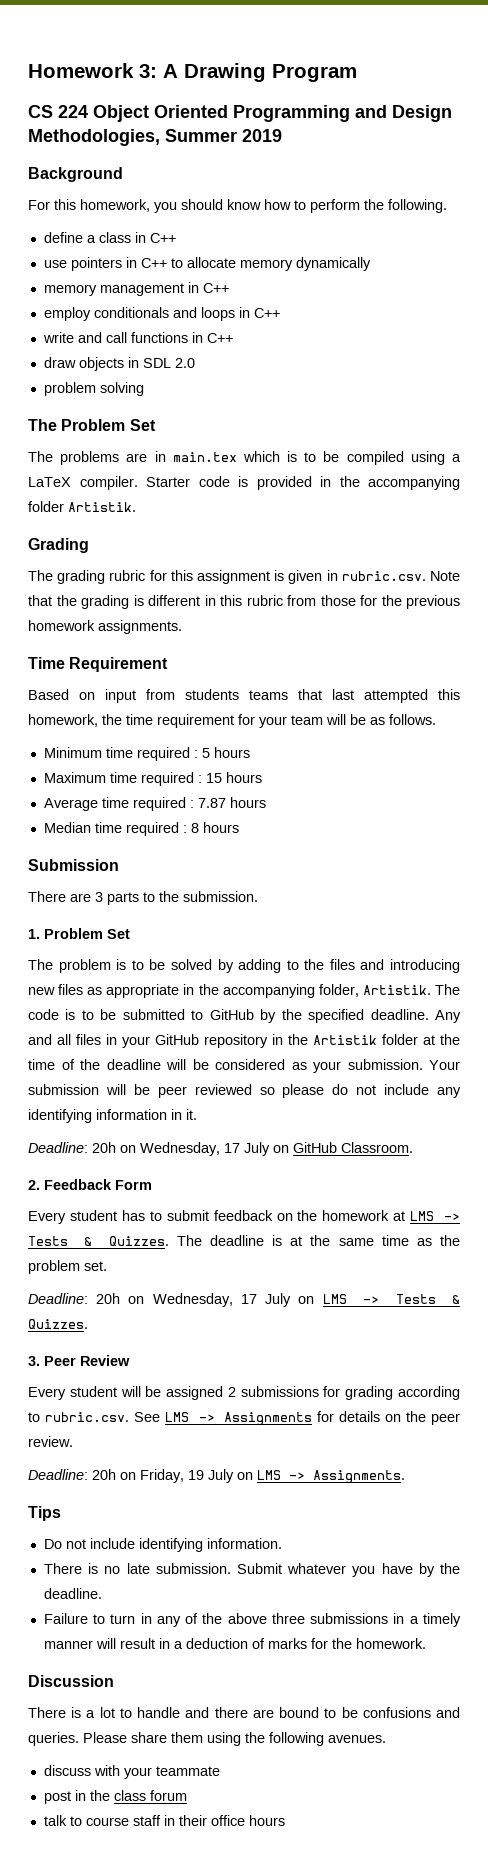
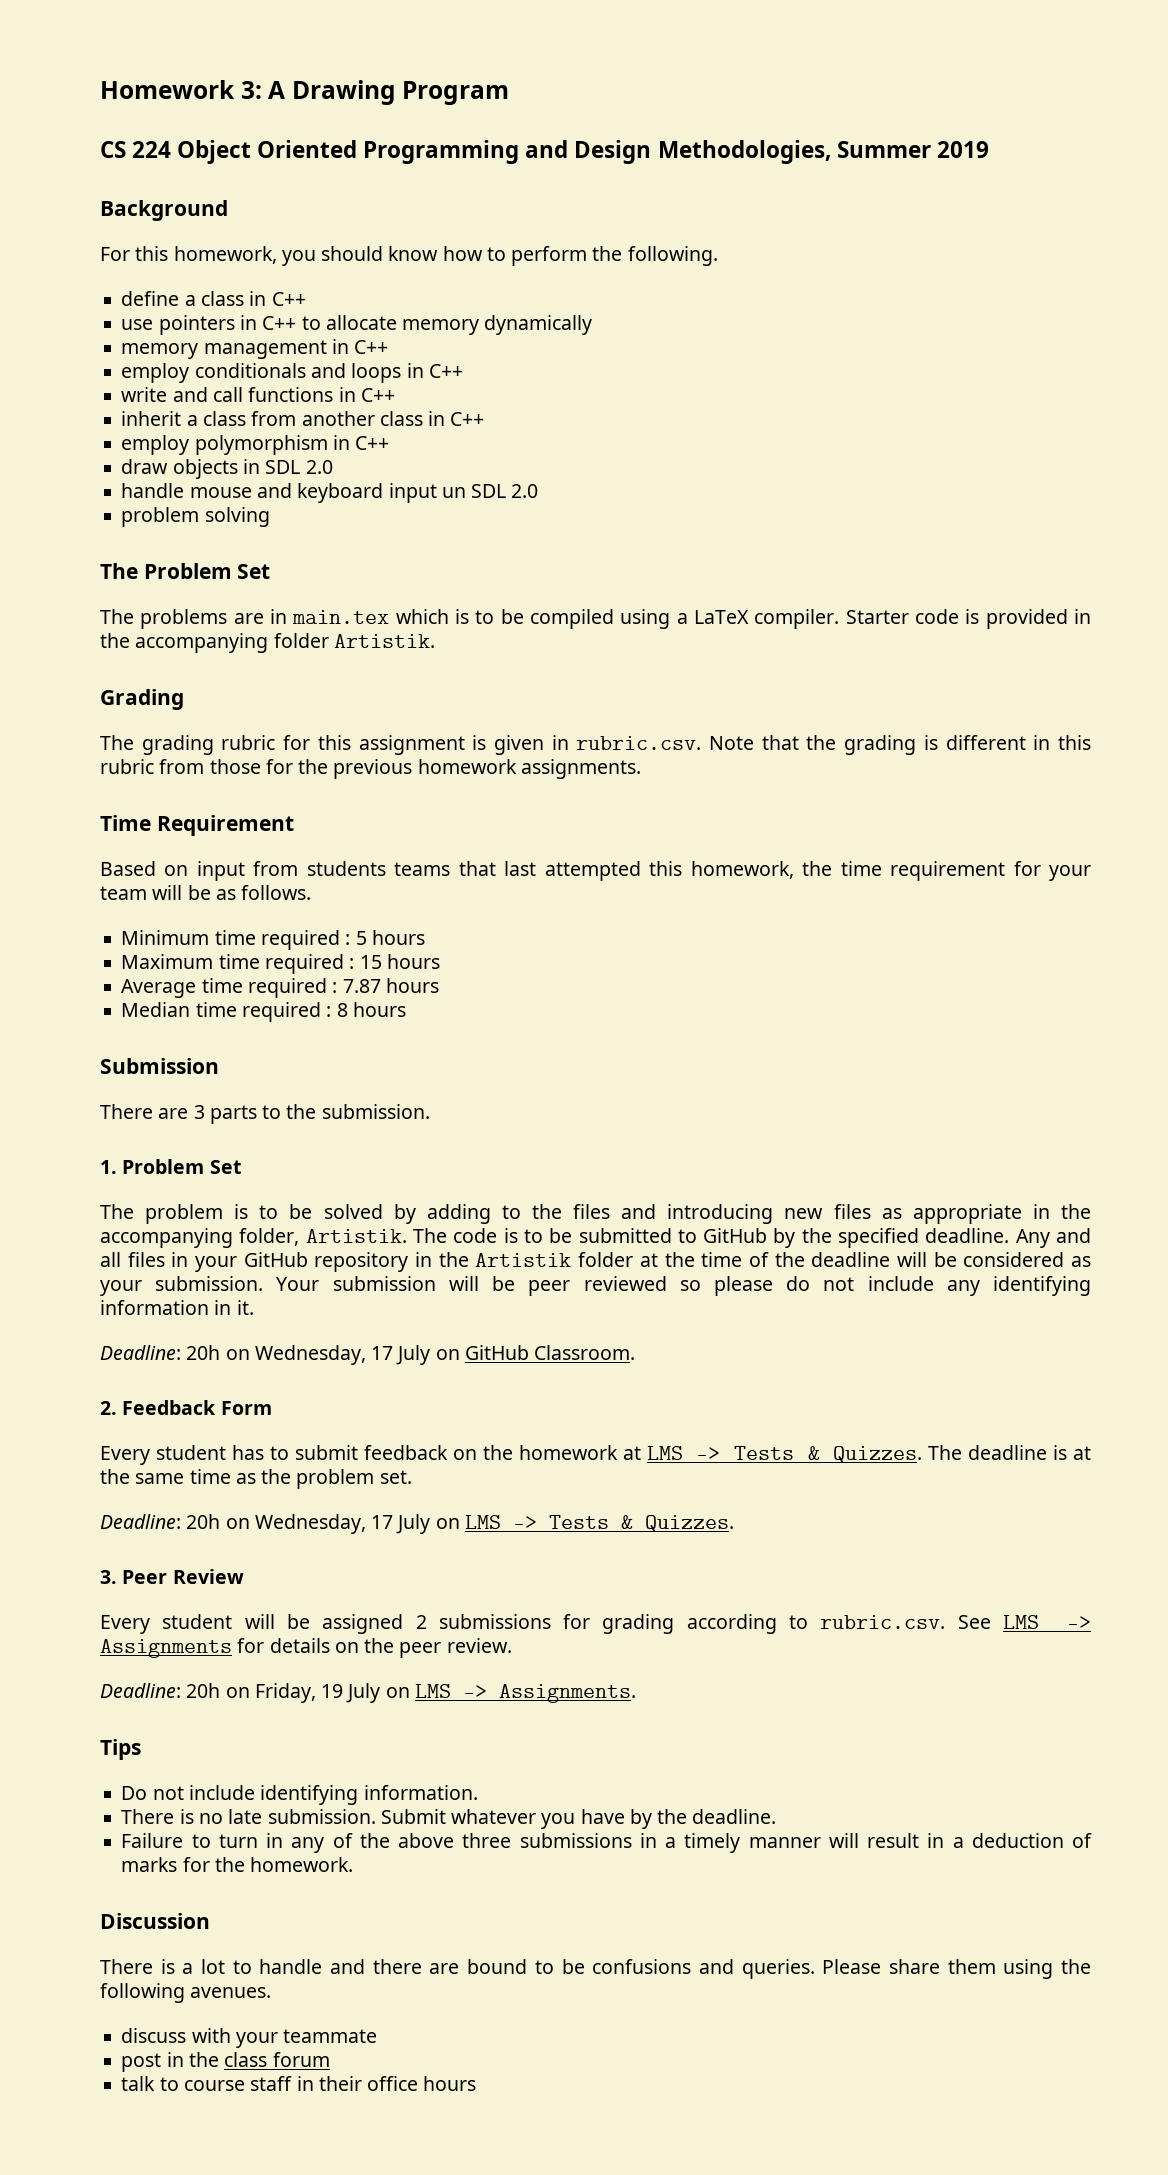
(233, 338) none -> [121,411,485,426] [121,435,390,455] // inherit a class from another class in C++ // employ polymorphism in C++
(195, 363) none -> [121,483,539,503] // handle mouse and keyboard input un SDL 2.0

